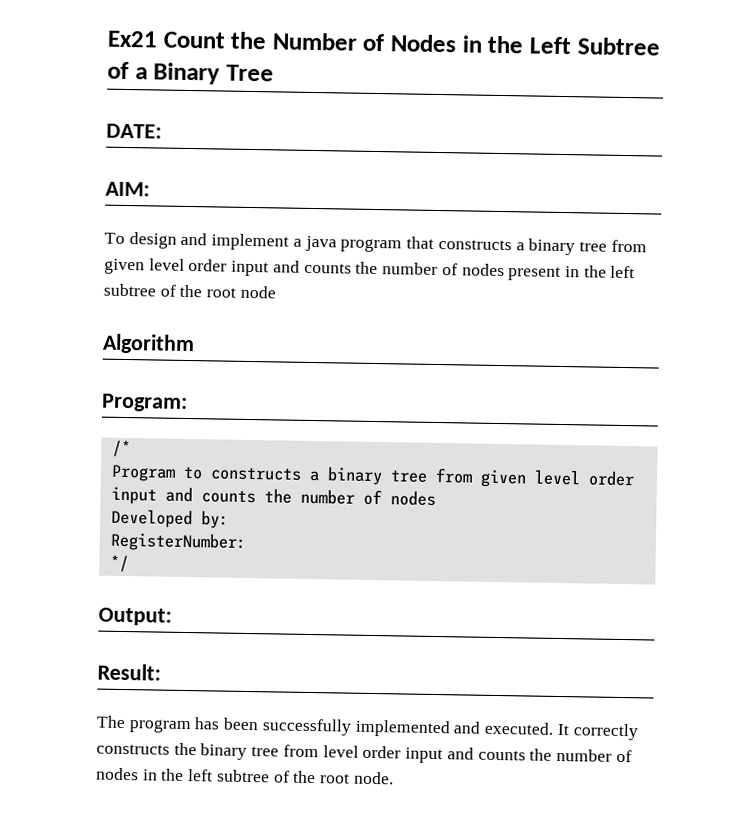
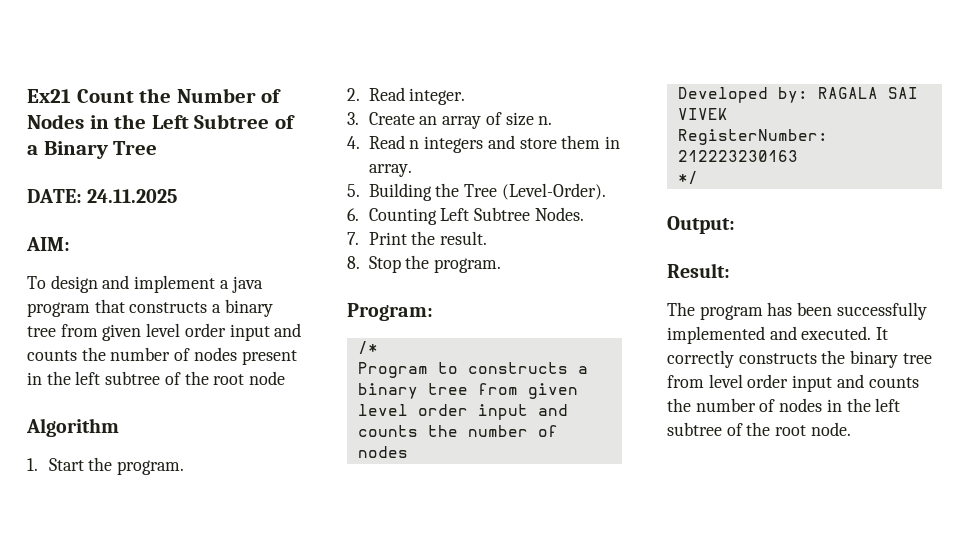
(162, 131) none -> [87,189,178,203] 24.11.2025
(195, 344) none -> [27,457,185,475] [347,87,466,105] [347,112,553,129] [347,135,621,153] [368,164,412,177] [347,183,606,201] [347,207,584,225] [347,231,488,245] [347,255,502,273] // 1. Start the program. // 2. Read integer. // 3. Create an array of size n. // 4. Read n integers and store them in array. // 5. Building the Tree (Level-Order). // 6. Counting Left Subtree Nodes. // 7. Print the result. // 8. Stop the program.
(229, 519) none -> [817,87,918,99] [677,108,728,120] RAGALA SAI VIVEK
(246, 541) none -> [677,150,798,162] 212223230163

